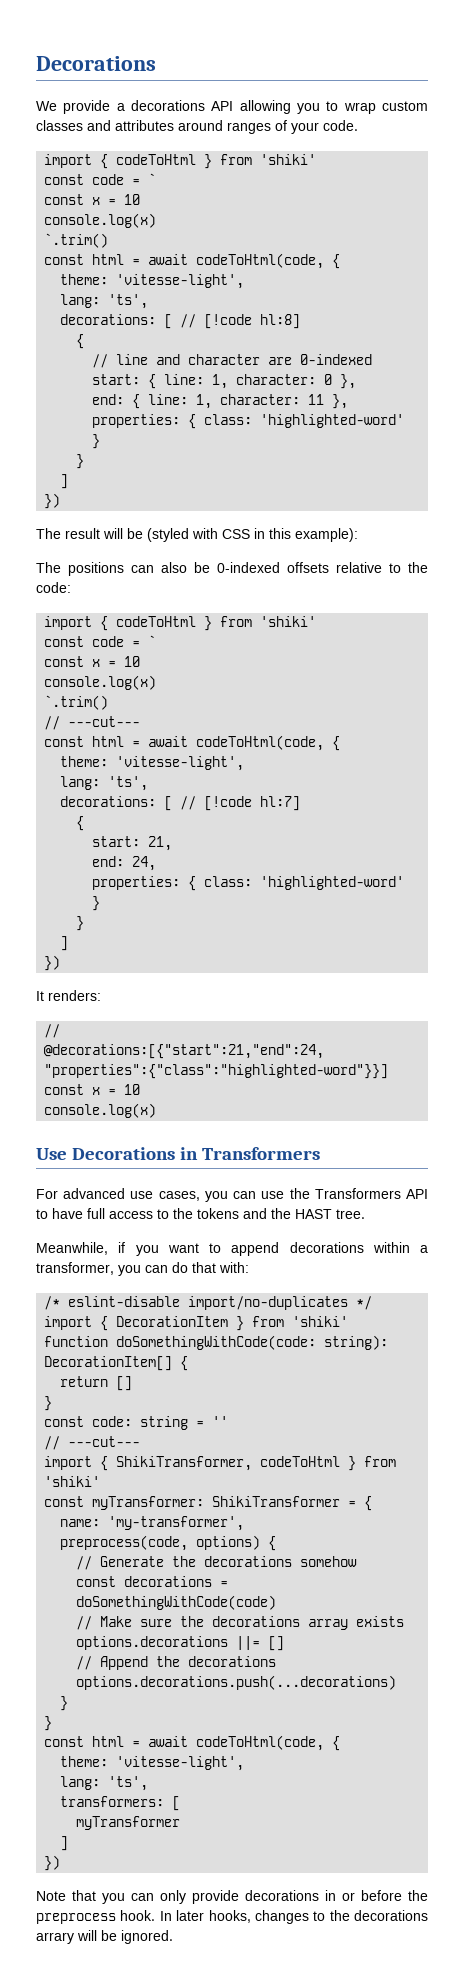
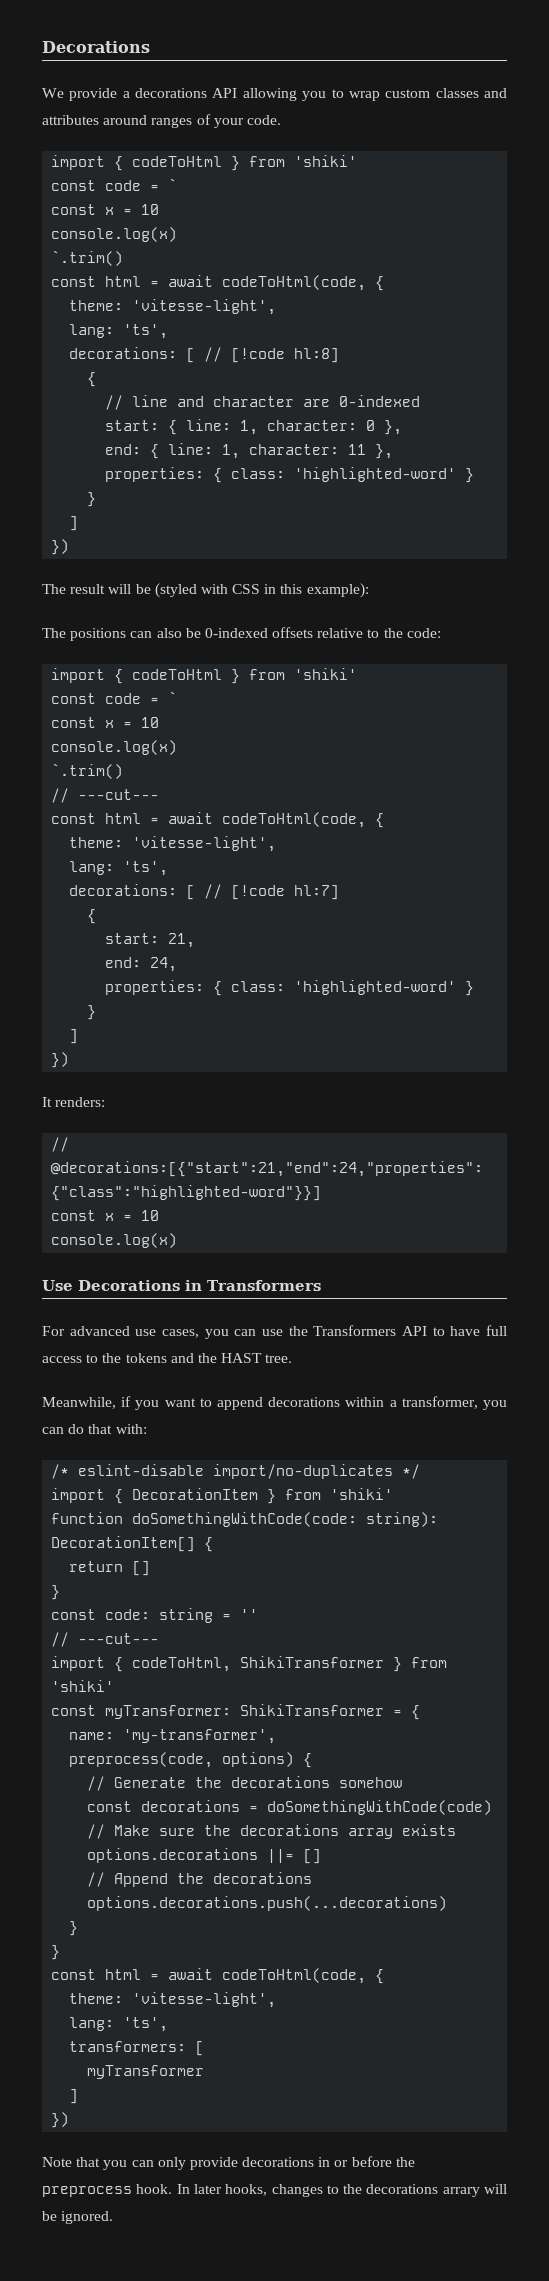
[116,1456,341,1471] ShikiTransformer, codeToHtml -> [132,1656,385,1672] codeToHtml, ShikiTransformer

